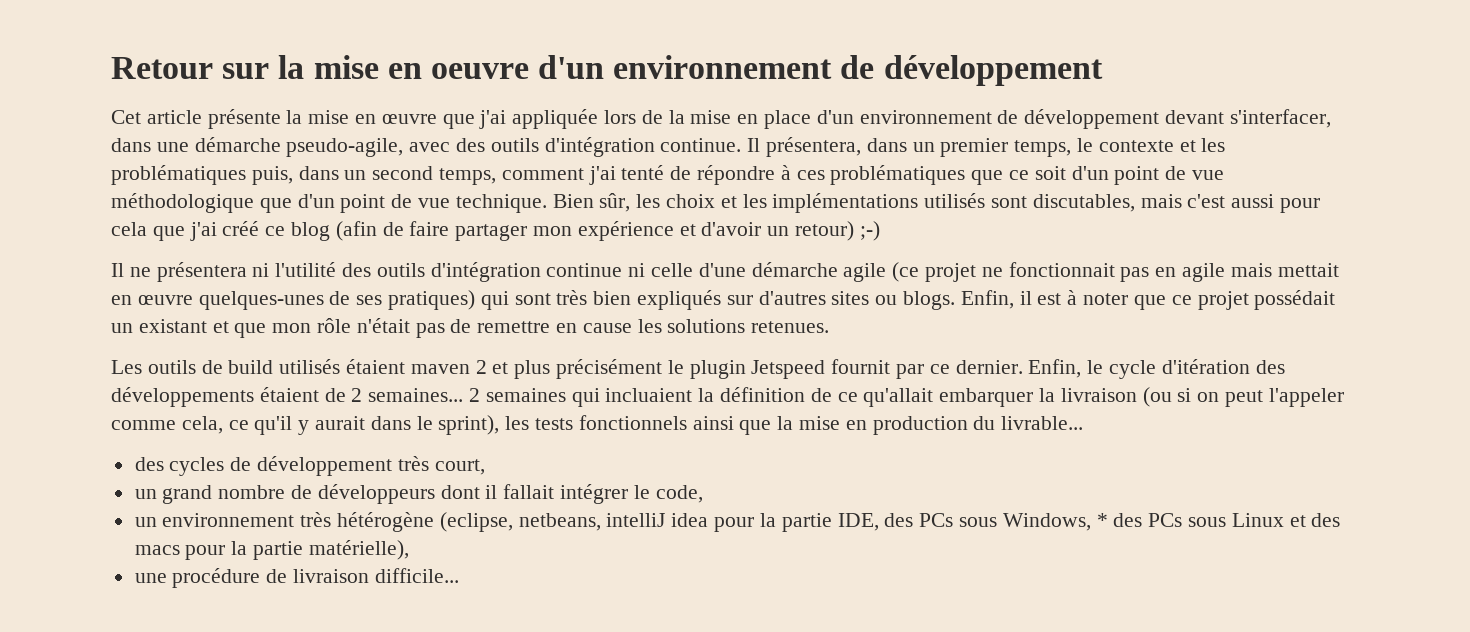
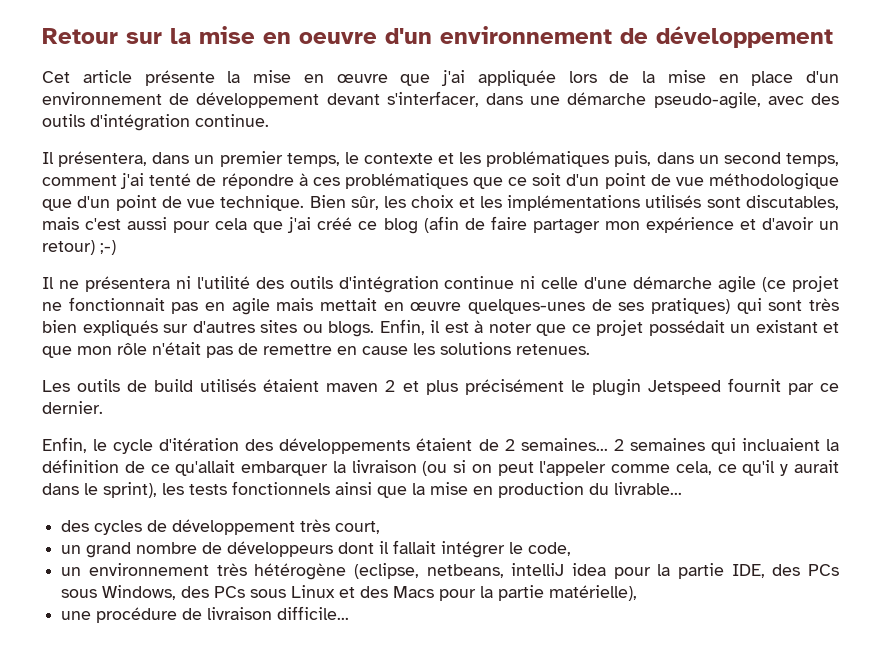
(742, 145) none -> (269, 120) //
(1023, 367) none -> (103, 407) //
[1096,513,1108,527] * -> (177, 592) none
[134,545,180,555] macs -> [393,586,435,598] Macs

